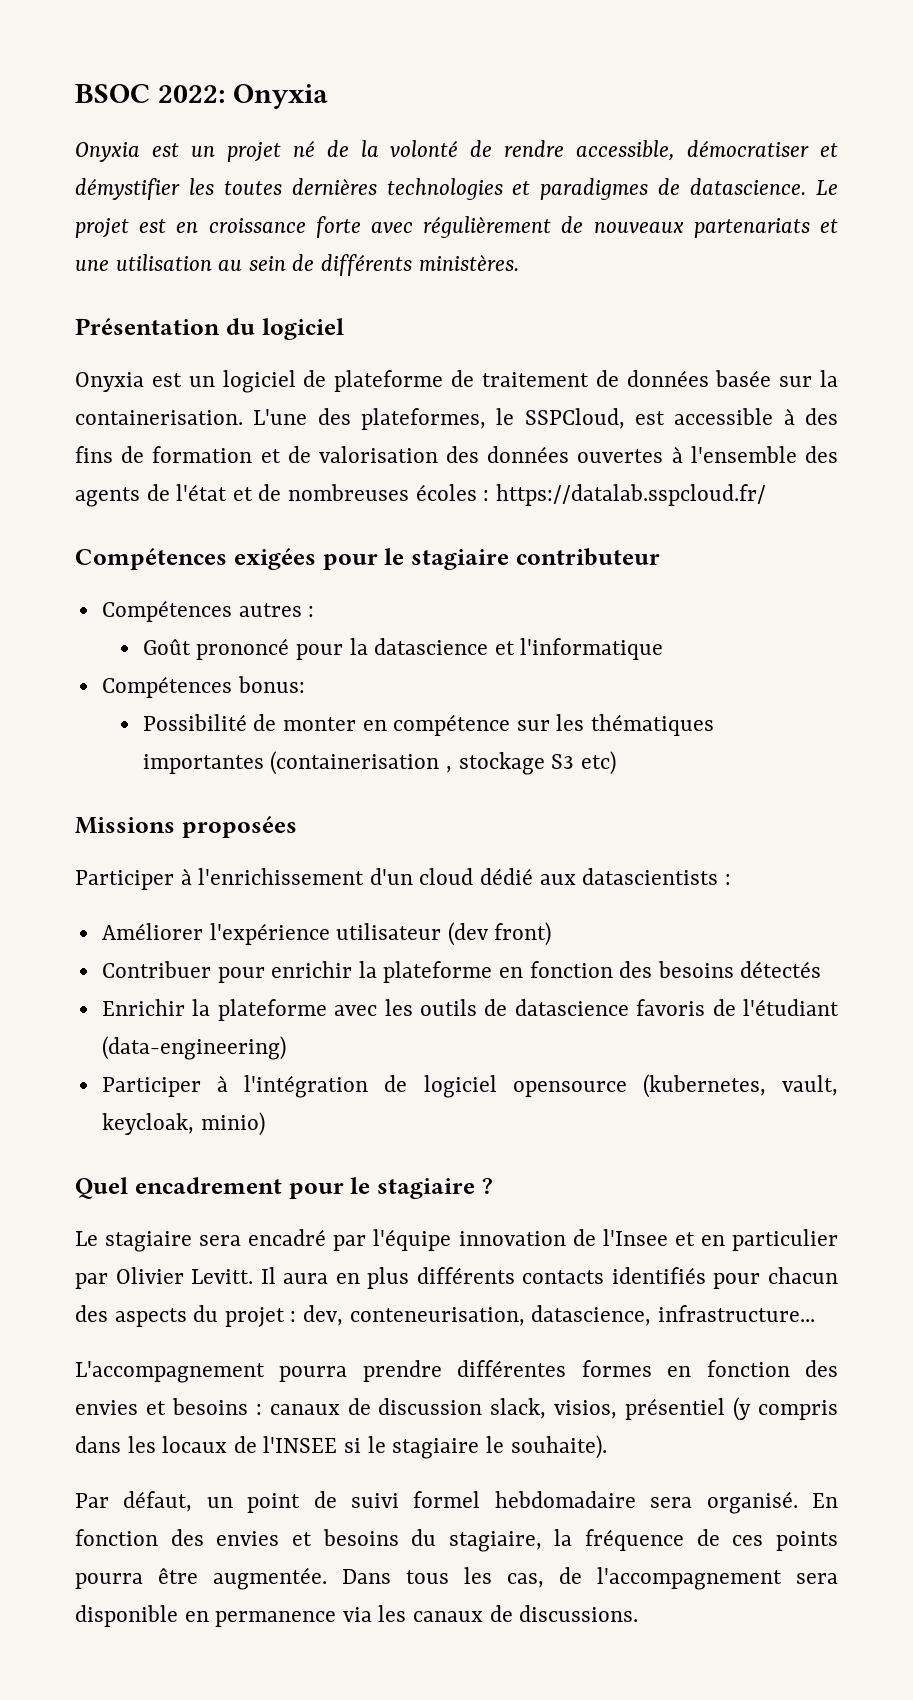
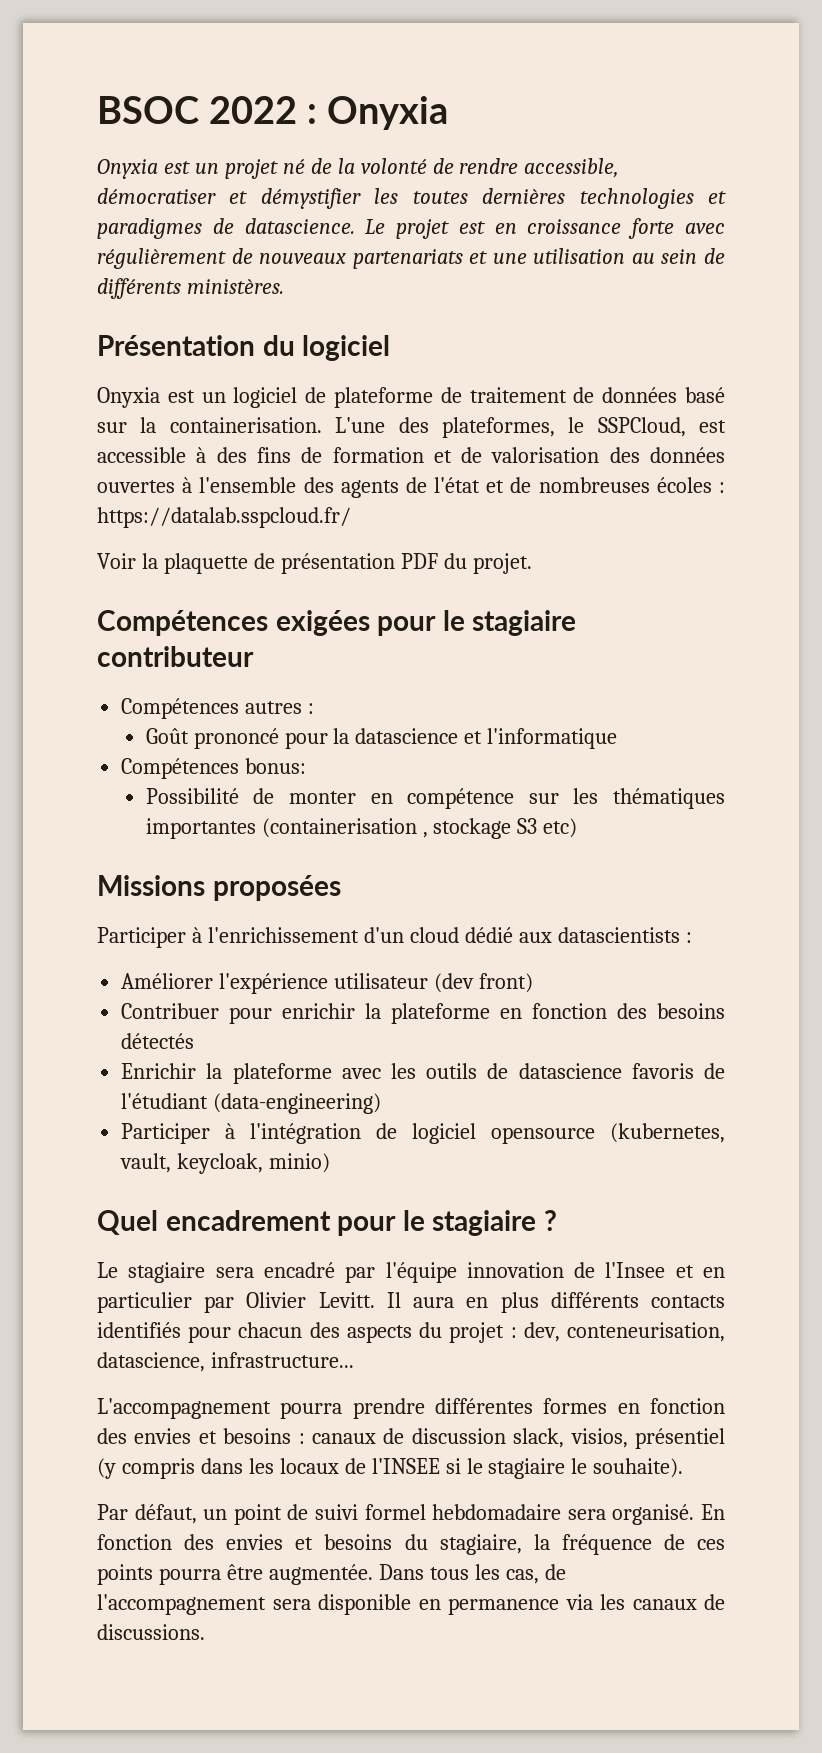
[157,85,225,103] 2022: -> [209,96,318,124] 2022 :
[715,370,772,387] basée -> [685,387,725,403] basé
(766, 495) none -> [97,553,532,574] // Voir la plaquette de présentation PDF du projet.

